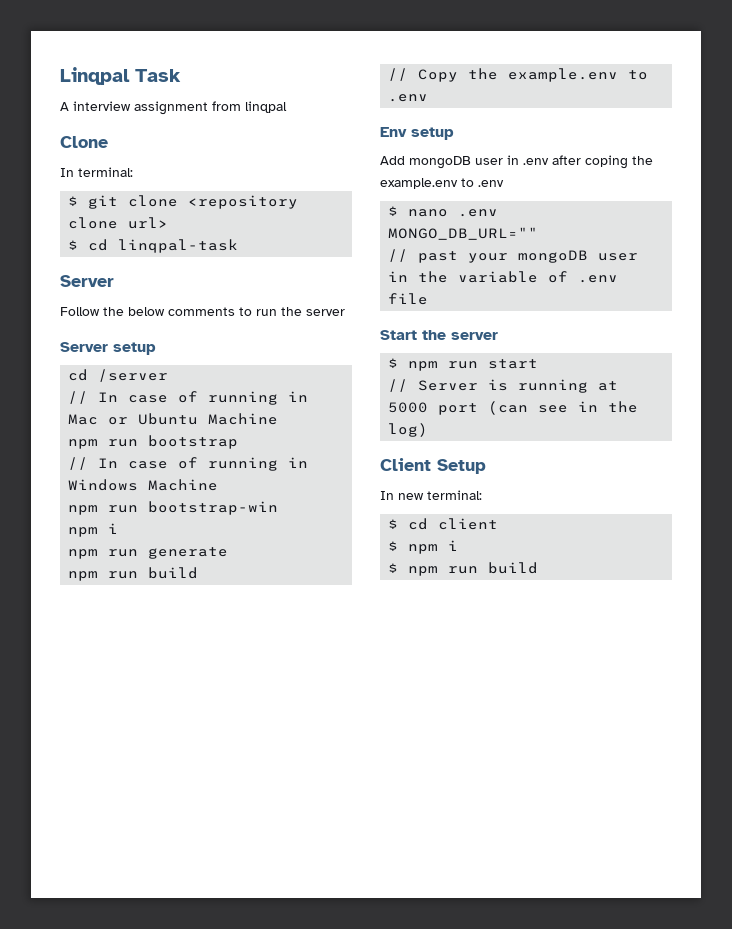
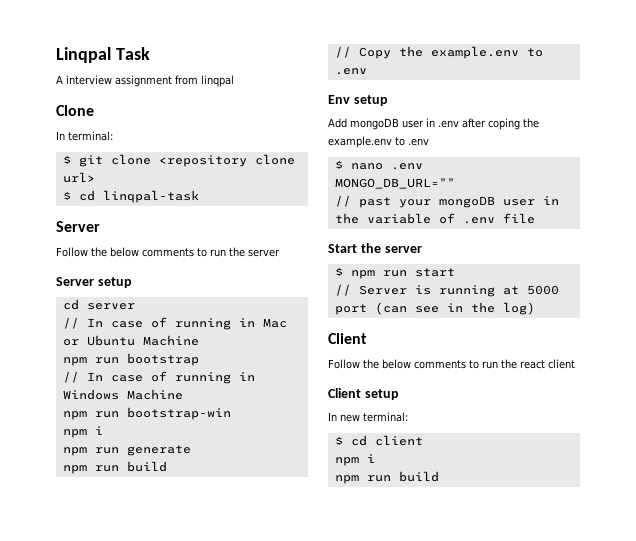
[98,369,169,382] /server -> [86,303,135,310] server
[437,459,486,474] Setup -> [328,359,575,369] [328,388,399,400] // Follow the below comments to run the react client // Client setup
[388,540,459,554] [388,563,399,573] $ npm i // $ -> [334,454,375,466] npm i //

